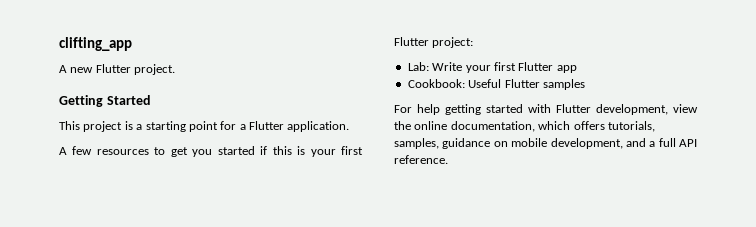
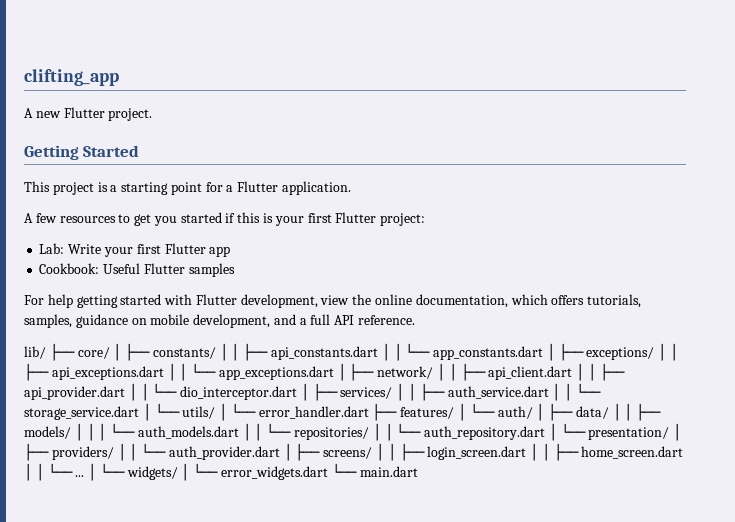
(448, 159) none -> [24,343,679,361] [24,363,625,381] [24,383,601,401] [24,403,662,421] [24,423,682,441] [24,443,684,461] [24,463,418,481] // lib/ ├── core/ │ ├── constants/ │ │ ├── api_constants.dart │ │ └── app_constants.dart │ ├── exceptions/ │ │ ├── api_exceptions.dart │ │ └── app_exceptions.dart │ ├── network/ │ │ ├── api_client.dart │ │ ├── api_provider.dart │ │ └── dio_interceptor.dart │ ├── services/ │ │ ├── auth_service.dart │ │ └── storage_service.dart │ └── utils/ │ └── error_handler.dart ├── features/ │ └── auth/ │ ├── data/ │ │ ├── models/ │ │ │ └── auth_models.dart │ │ └── repositories/ │ │ └── auth_repository.dart │ └── presentation/ │ ├── providers/ │ │ └── auth_provider.dart │ ├── screens/ │ │ ├── login_screen.dart │ │ ├── home_screen.dart │ │ └── ... │ └── widgets/ │ └── error_widgets.dart └── main.dart

